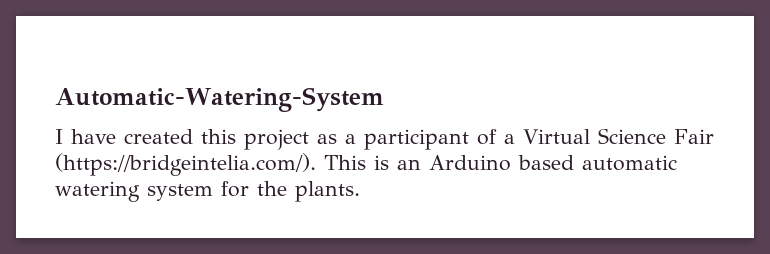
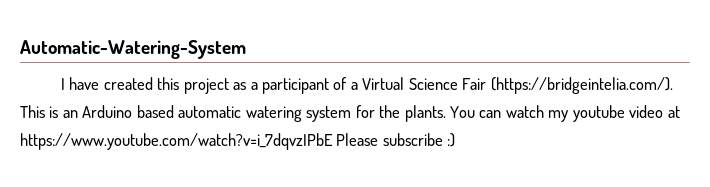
(360, 191) none -> [450,105,680,122] [20,133,456,150] You can watch my youtube video at https://www.youtube.com/watch?v=i_7dqvzIPbE Please subscribe :)

